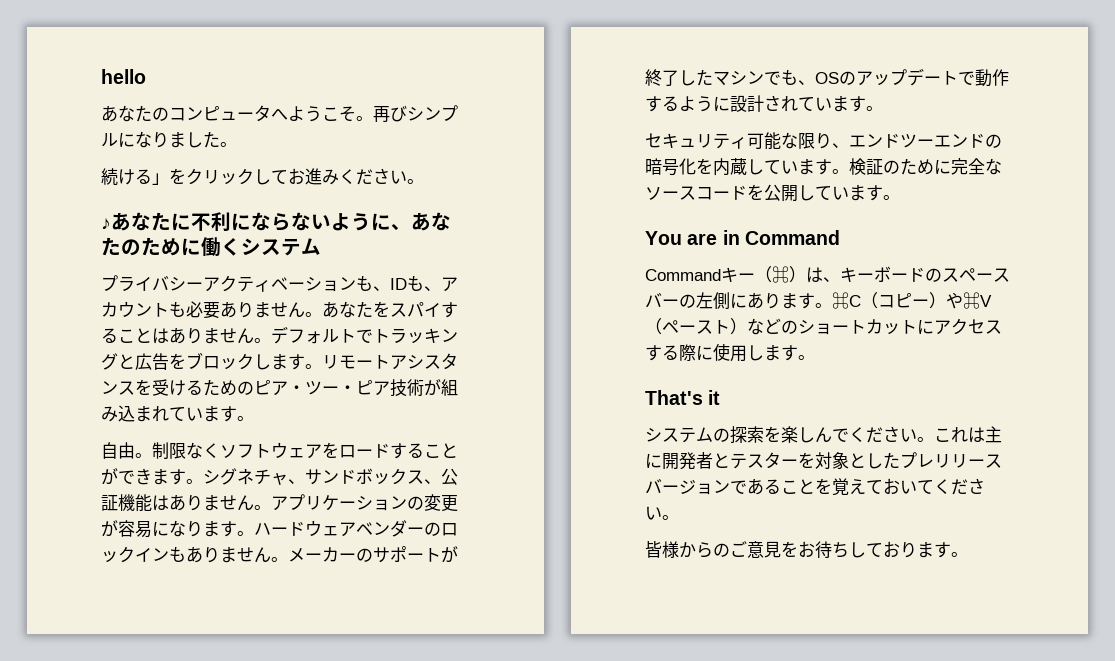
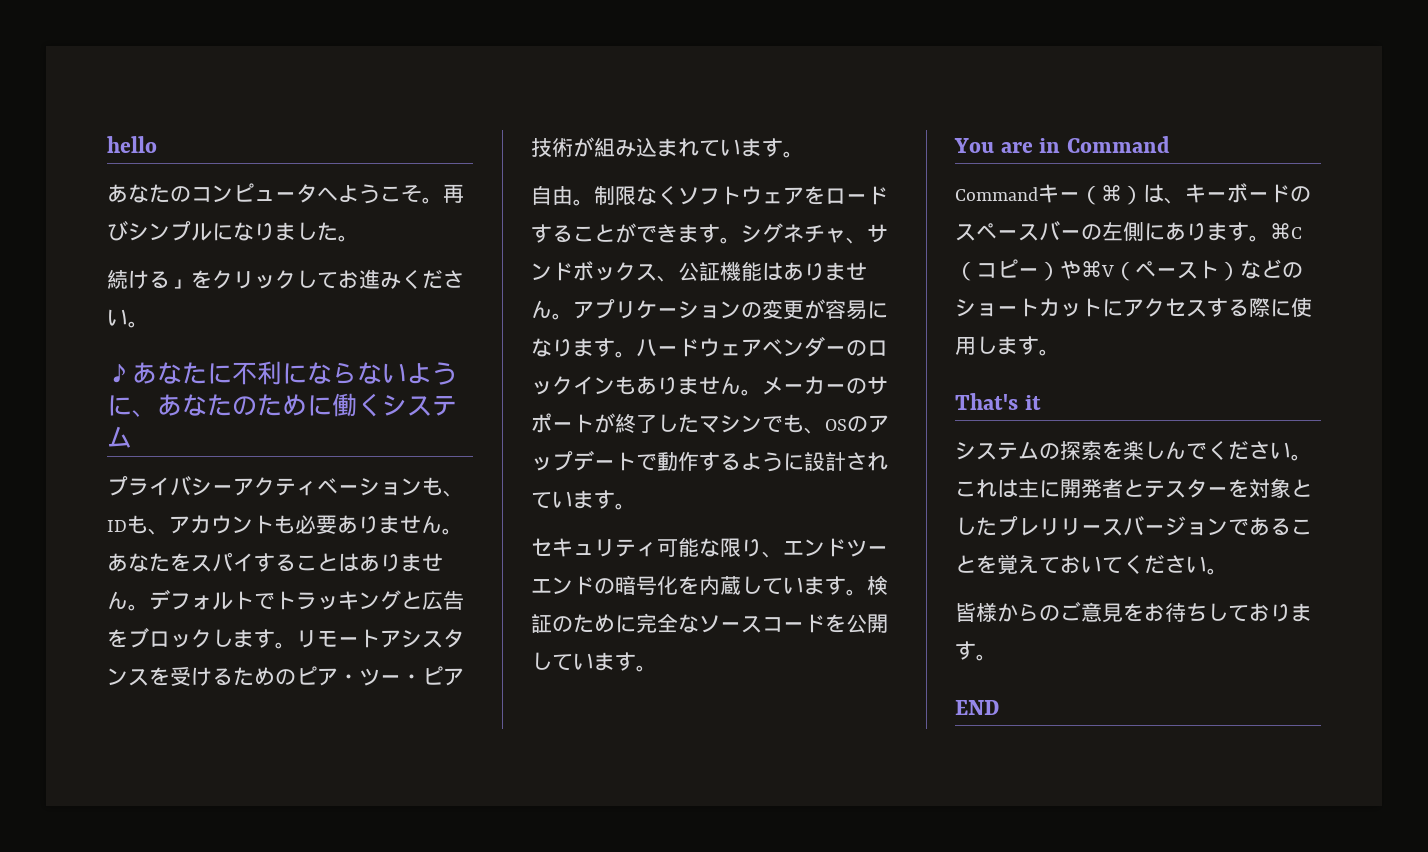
(968, 554) none -> [955,700,999,715] // END

